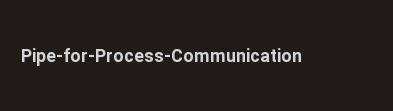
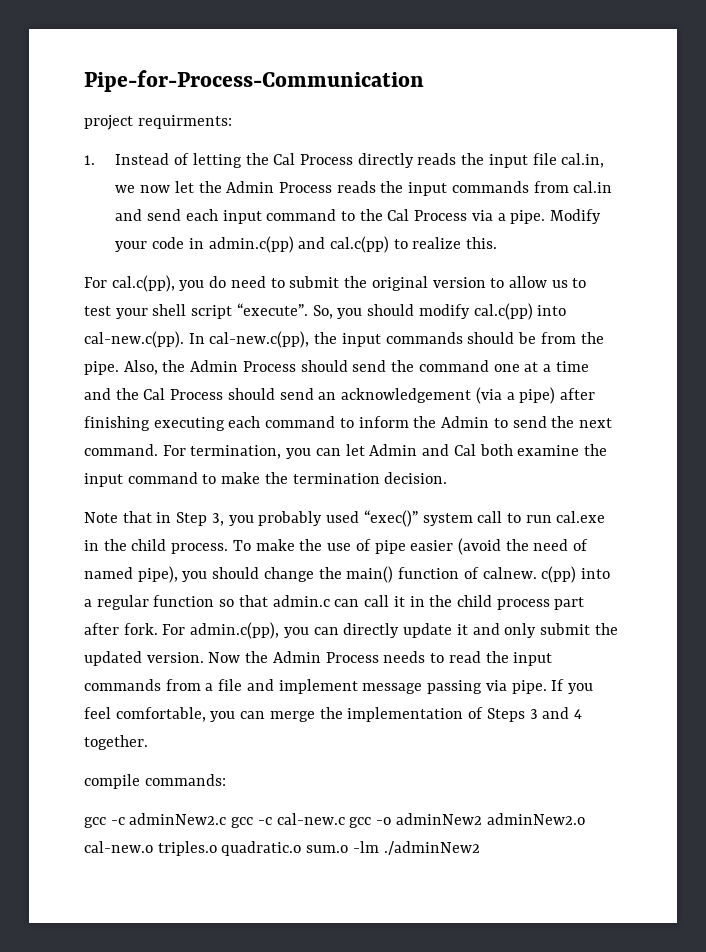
(302, 57) none -> [84,115,232,130] [84,153,605,168] [115,181,613,196] [115,209,602,224] [115,236,498,253] [84,275,587,292] [84,303,567,320] [84,331,604,348] [84,360,589,375] [84,387,595,404] [84,416,612,431] [84,444,607,459] [84,472,448,487] [84,510,606,527] [84,538,589,555] [84,566,610,583] [84,595,585,610] [84,622,618,639] [84,651,553,666] [84,679,593,694] [84,707,582,722] [84,735,148,750] [84,774,226,789] [84,813,585,828] [84,841,480,856] // project requirments: // 1. Instead of letting the Cal Process directly reads the input file cal.in, we now let the Admin Process reads the input commands from cal.in and send each input command to the Cal Process via a pipe. Modify your code in admin.c(pp) and cal.c(pp) to realize this. // For cal.c(pp), you do need to submit the original version to allow us to test your shell script “execute”. So, you should modify cal.c(pp) into cal-new.c(pp). In cal-new.c(pp), the input commands should be from the pipe. Also, the Admin Process should send the command one at a time and the Cal Process should send an acknowledgement (via a pipe) after finishing executing each command to inform the Admin to send the next command. For termination, you can let Admin and Cal both examine the input command to make the termination decision. // Note that in Step 3, you probably used “exec()” system call to run cal.exe in the child process. To make the use of pipe easier (avoid the need of named pipe), you should change the main() function of calnew. c(pp) into a regular function so that admin.c can call it in the child process part after fork. For admin.c(pp), you can directly update it and only submit the updated version. Now the Admin Process needs to read the input commands from a file and implement message passing via pipe. If you feel comfortable, you can merge the implementation of Steps 3 and 4 together. // compile commands: // gcc -c adminNew2.c gcc -c cal-new.c gcc -o adminNew2 adminNew2.o cal-new.o triples.o quadratic.o sum.o -lm ./adminNew2

